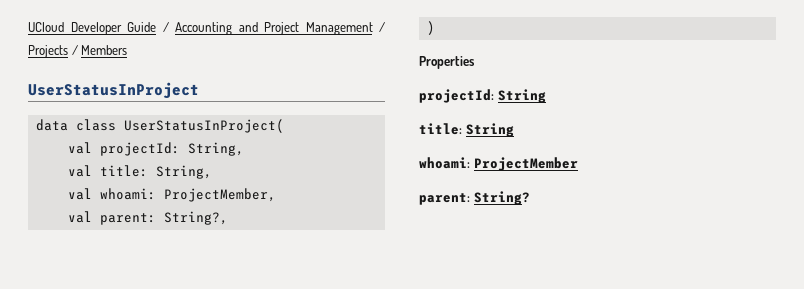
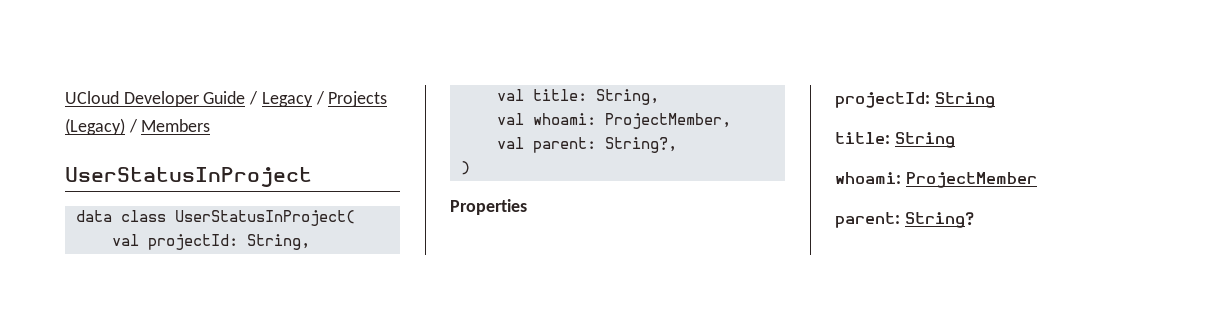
[175,22,373,35] Accounting and Project Management -> [261,92,313,107] Legacy
(68, 51) none -> [65,118,125,135] (Legacy)

